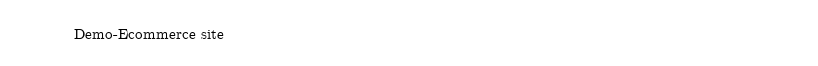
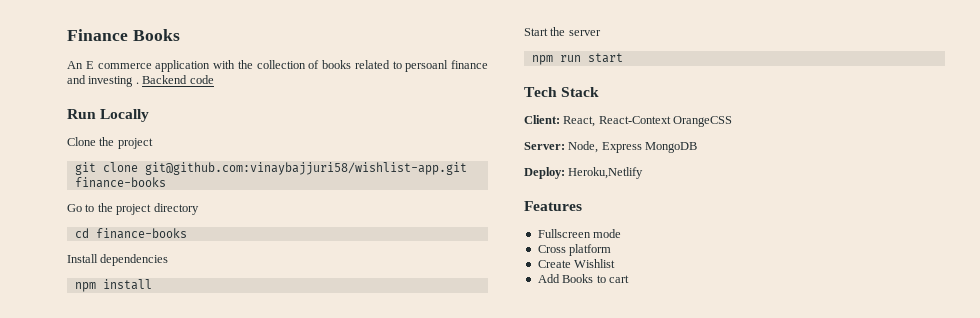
[74,29,224,39] Demo-Ecommerce site -> [67,29,180,41] [67,60,488,72] [67,75,214,87] [67,109,150,122] [67,137,153,149] [74,162,467,175] [74,177,166,188] [67,203,199,215] [74,228,187,239] [67,254,169,266] [74,279,152,292] [524,27,601,36] [531,53,623,65] [524,87,600,97] [524,115,733,127] [524,141,698,153] [524,167,644,179] [524,201,582,211] [537,229,622,238] [537,244,612,256] [537,259,616,268] [537,274,629,283] Finance Books // An E commerce application with the collection of books related to persoanl finance and investing . Backend code // Run Locally // Clone the project // git clone git@github.com:vinaybajjuri58/wishlist-app.git finance-books // Go to the project directory // cd finance-books // Install dependencies // npm install // Start the server // npm run start // Tech Stack // Client: React, React-Context OrangeCSS // Server: Node, Express MongoDB // Deploy: Heroku,Netlify // Features // Fullscreen mode // Cross platform // Create Wishlist // Add Books to cart

